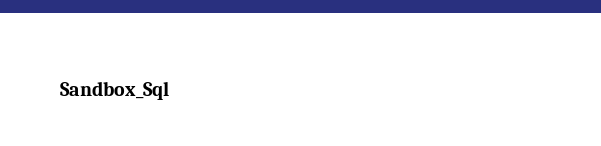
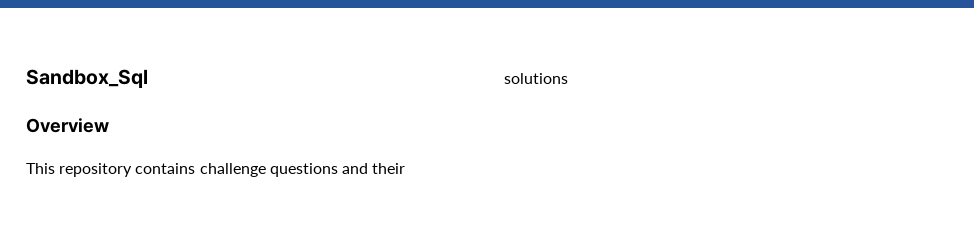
(169, 90) none -> [26,118,109,133] [26,163,406,177] [504,73,568,84] // Overview // This repository contains challenge questions and their solutions

